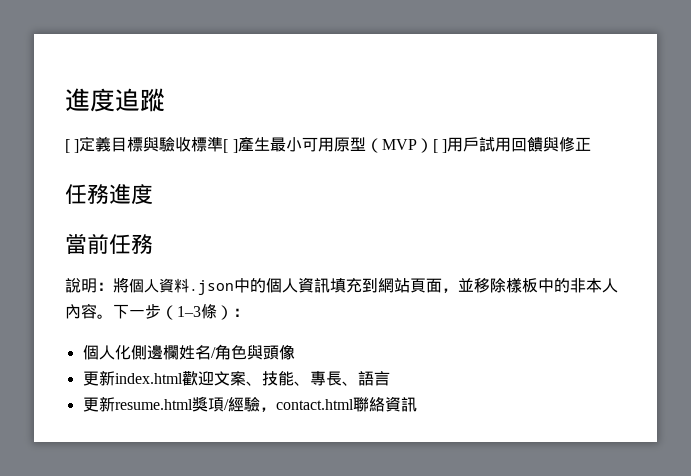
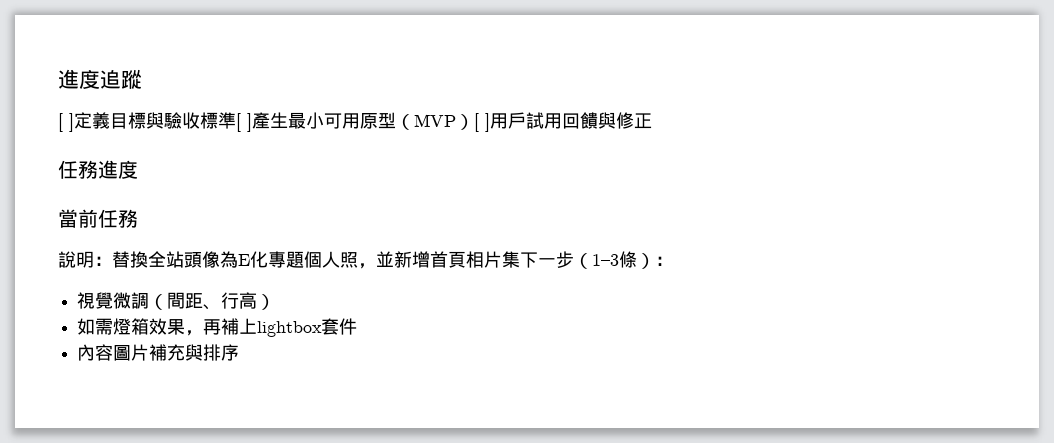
[113,277,618,295] [65,303,113,319] 將個人資料.json中的個人資訊填充到網站頁面，並移除樣板中的非本人內容。 -> [112,251,520,269] 替換全站頭像為E化專題個人照，並新增首頁相片集
[82,344,295,360] [82,370,390,386] [82,396,417,412] 個人化側邊欄姓名/角色與頭像 // 更新index.html歡迎文案、技能、專長、語言 // 更新resume.html獎項/經驗，contact.html聯絡資訊 -> [77,292,276,310] [77,318,358,337] [77,344,240,361] 視覺微調（間距、行高） // 如需燈箱效果，再補上lightbox套件 // 內容圖片補充與排序

